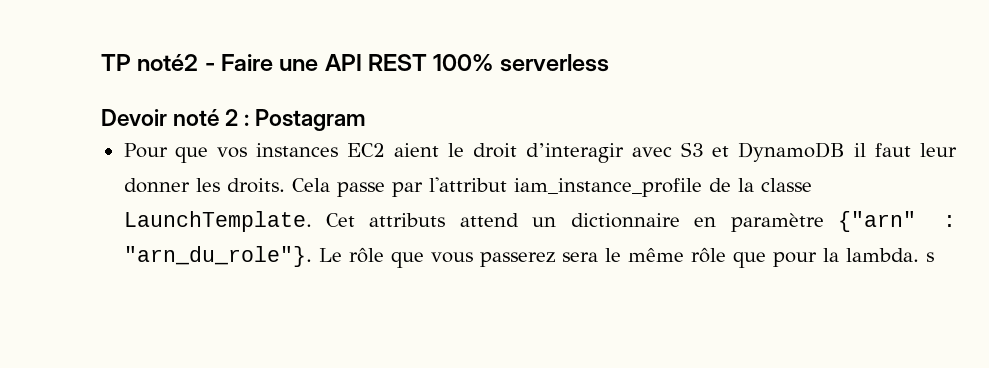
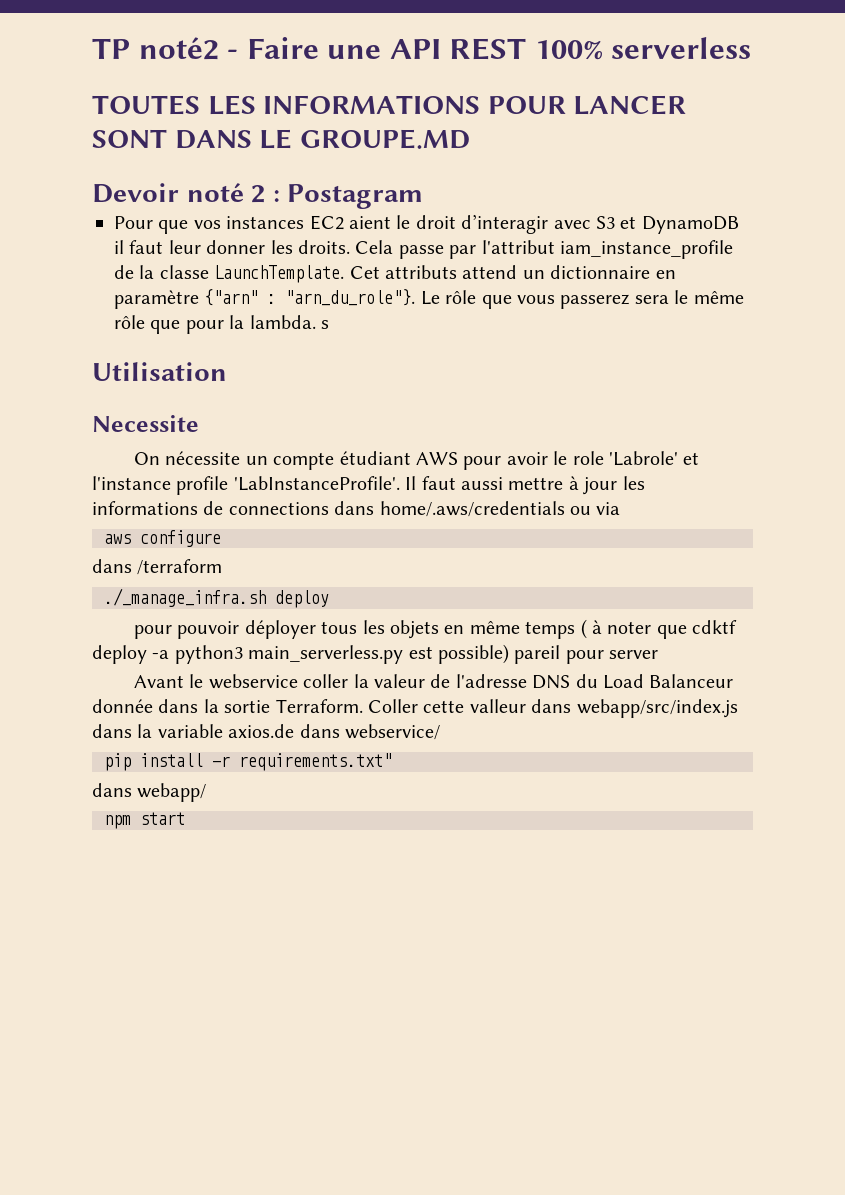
(609, 63) none -> [92,95,687,115] [92,129,470,149] // TOUTES LES INFORMATIONS POUR LANCER SONT DANS LE GROUPE.MD
(934, 257) none -> [92,362,227,381] [92,415,199,432] [133,451,700,470] [92,476,645,495] [92,501,621,517] [104,530,221,547] [92,559,223,575] [104,588,329,608] [133,619,738,639] [92,644,659,664] [133,674,734,689] [92,699,738,718] [92,724,440,740] [104,753,392,771] [92,783,207,802] [104,812,185,829] // Utilisation // Necessite // On nécessite un compte étudiant AWS pour avoir le role 'Labrole' et l'instance profile 'LabInstanceProfile'. Il faut aussi mettre à jour les informations de connections dans home/.aws/credentials ou via // aws configure // dans /terraform // ./_manage_infra.sh deploy // pour pouvoir déployer tous les objets en même temps ( à noter que cdktf deploy -a python3 main_serverless.py est possible) pareil pour server // Avant le webservice coller la valeur de l'adresse DNS du Load Balanceur donnée dans la sortie Terraform. Coller cette valleur dans webapp/src/index.js dans la variable axios.de dans webservice/ // pip install -r requirements.txt" // dans webapp/ // npm start

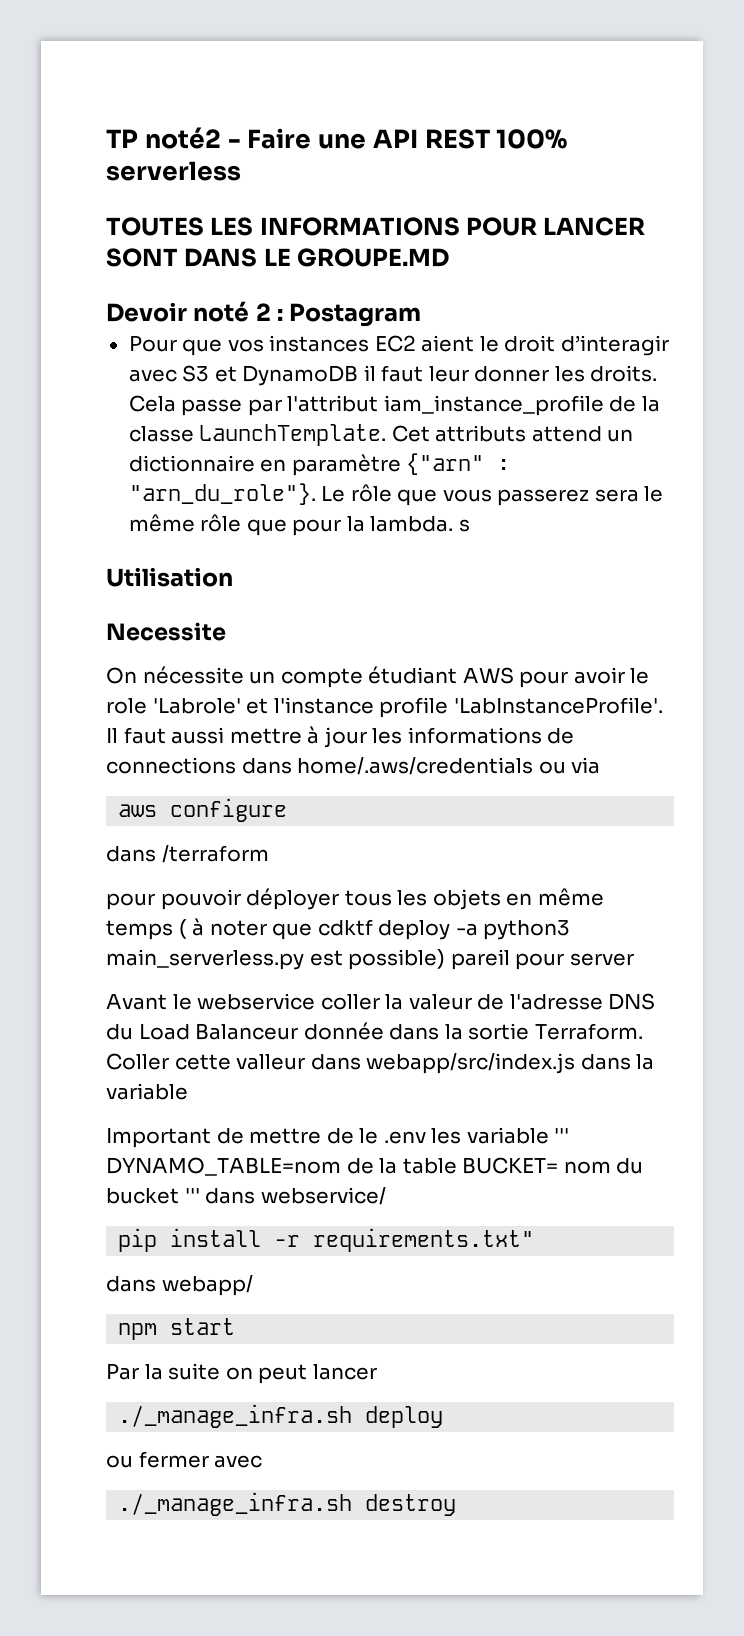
[104,588,329,608] // ./_manage_infra.sh deploy -> (269, 854) none
[228,724,295,738] axios.de -> [106,1127,570,1148] [106,1157,644,1176] [106,1188,200,1204] // Important de mettre de le .env les variable ''' DYNAMO_TABLE=nom de la table BUCKET= nom du bucket '''
(185, 818) none -> [106,1363,377,1384] [118,1404,444,1428] [106,1451,263,1468] [118,1492,457,1516] // Par la suite on peut lancer // ./_manage_infra.sh deploy // ou fermer avec // ./_manage_infra.sh destroy

